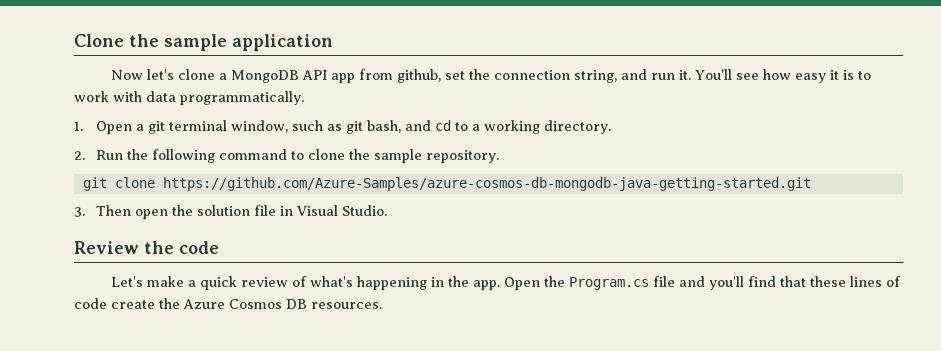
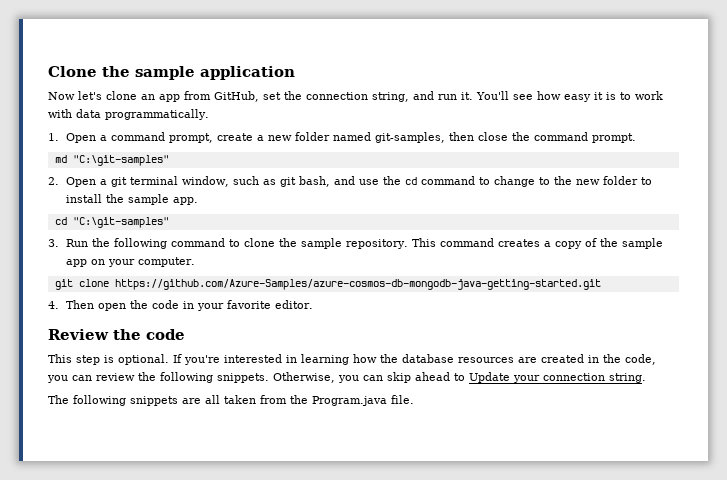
[219,70,328,83] a MongoDB API -> [141,94,155,100] an
[397,69,442,83] github, -> [214,91,259,102] GitHub,
(144, 127) none -> [111,132,637,143] [54,155,169,166] [48,177,108,187] command prompt, create a new folder named git-samples, then close the command prompt. // md "C:\git-samples" // 2. Open a
[434,120,611,134] [74,151,85,160] cd to a working directory. // 2. -> [359,176,653,187] [66,194,199,205] [54,217,169,228] [48,239,59,247] use the cd command to change to the new folder to install the sample app. // cd "C:\git-samples" // 3.
(499, 156) none -> [412,238,664,249] [66,257,196,267] This command creates a copy of the sample app on your computer.
[74,207,85,217] 3. -> [48,301,59,309] 4.
[196,205,387,216] [74,241,219,254] [111,276,902,290] [74,298,382,309] solution file in Visual Studio. // Review the code // Let's make a quick review of what's happening in the app. Open the Program.cs file and you'll find that these lines of code create the Azure Cosmos DB resources. -> [152,300,314,311] [48,329,185,340] [48,354,656,365] [47,372,646,383] [48,395,414,406] code in your favorite editor. // Review the code // This step is optional. If you're interested in learning how the database resources are created in the code, you can review the following snippets. Otherwise, you can skip ahead to Update your connection string. // The following snippets are all taken from the Program.java file.

